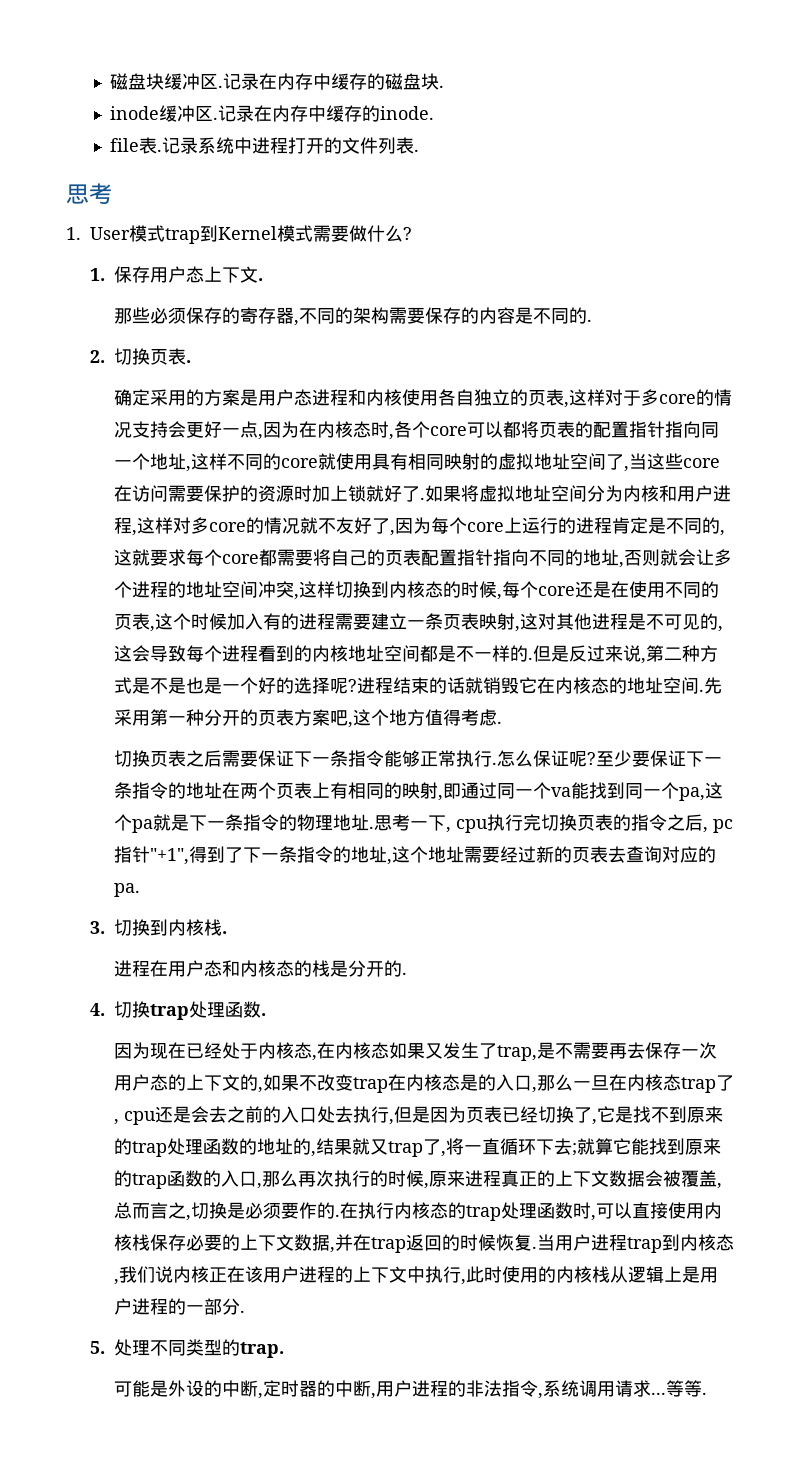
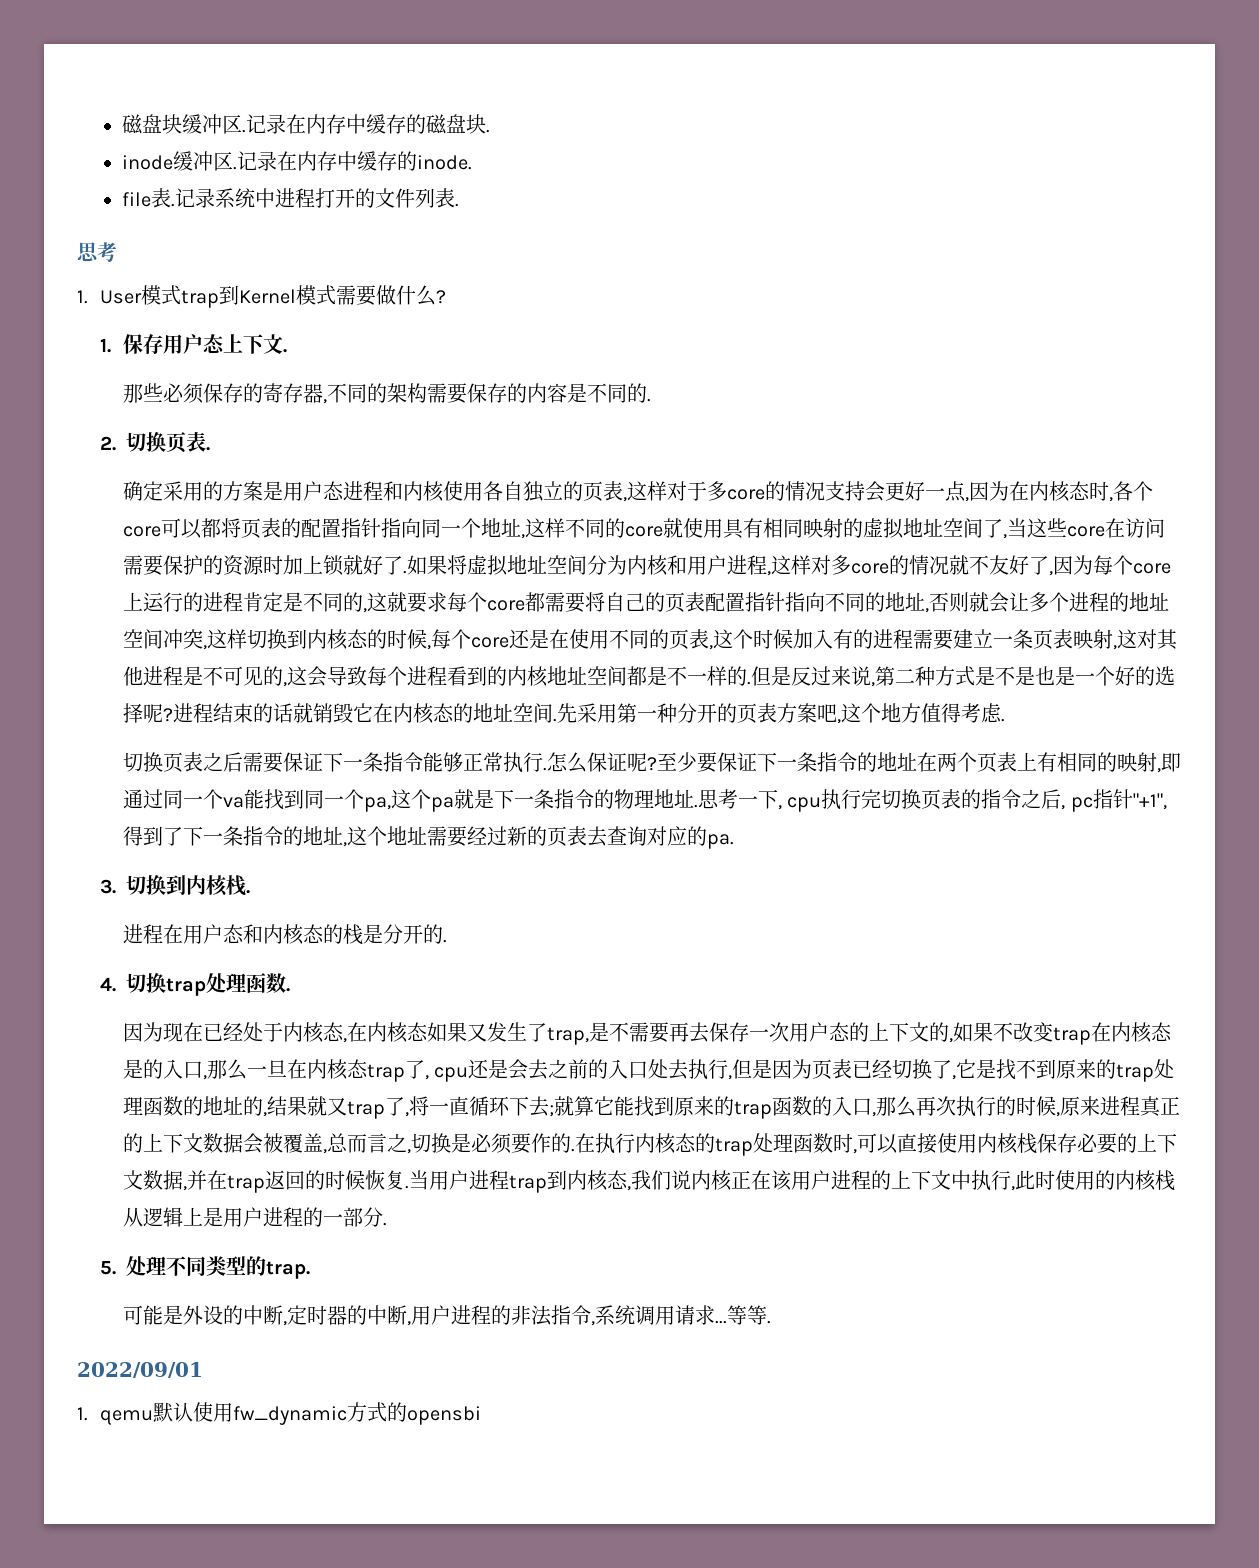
(707, 1393) none -> [77,1362,203,1378] [77,1402,482,1425] // 2022/09/01 // 1. qemu默认使用fw_dynamic方式的opensbi

